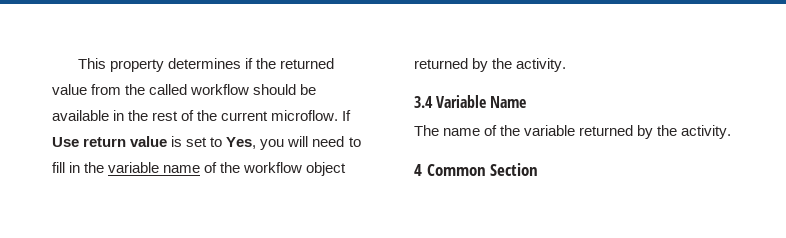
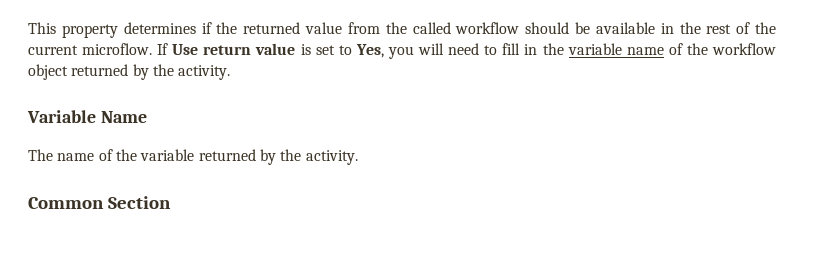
[414,96,433,108] 3.4 -> (231, 72) none
[414,164,422,176] 4 -> (358, 157) none

